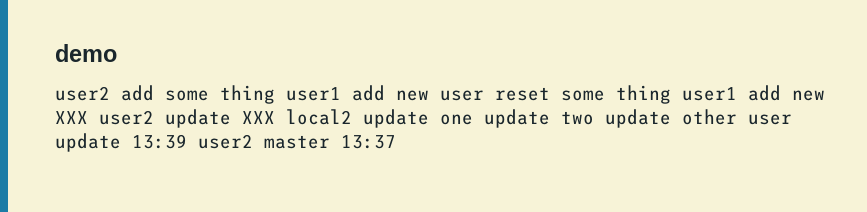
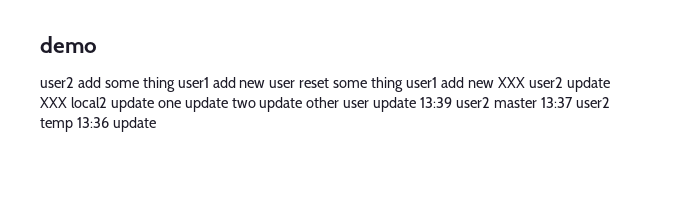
(396, 142) none -> [575,97,610,108] [40,117,156,132] user2 temp 13:36 update

